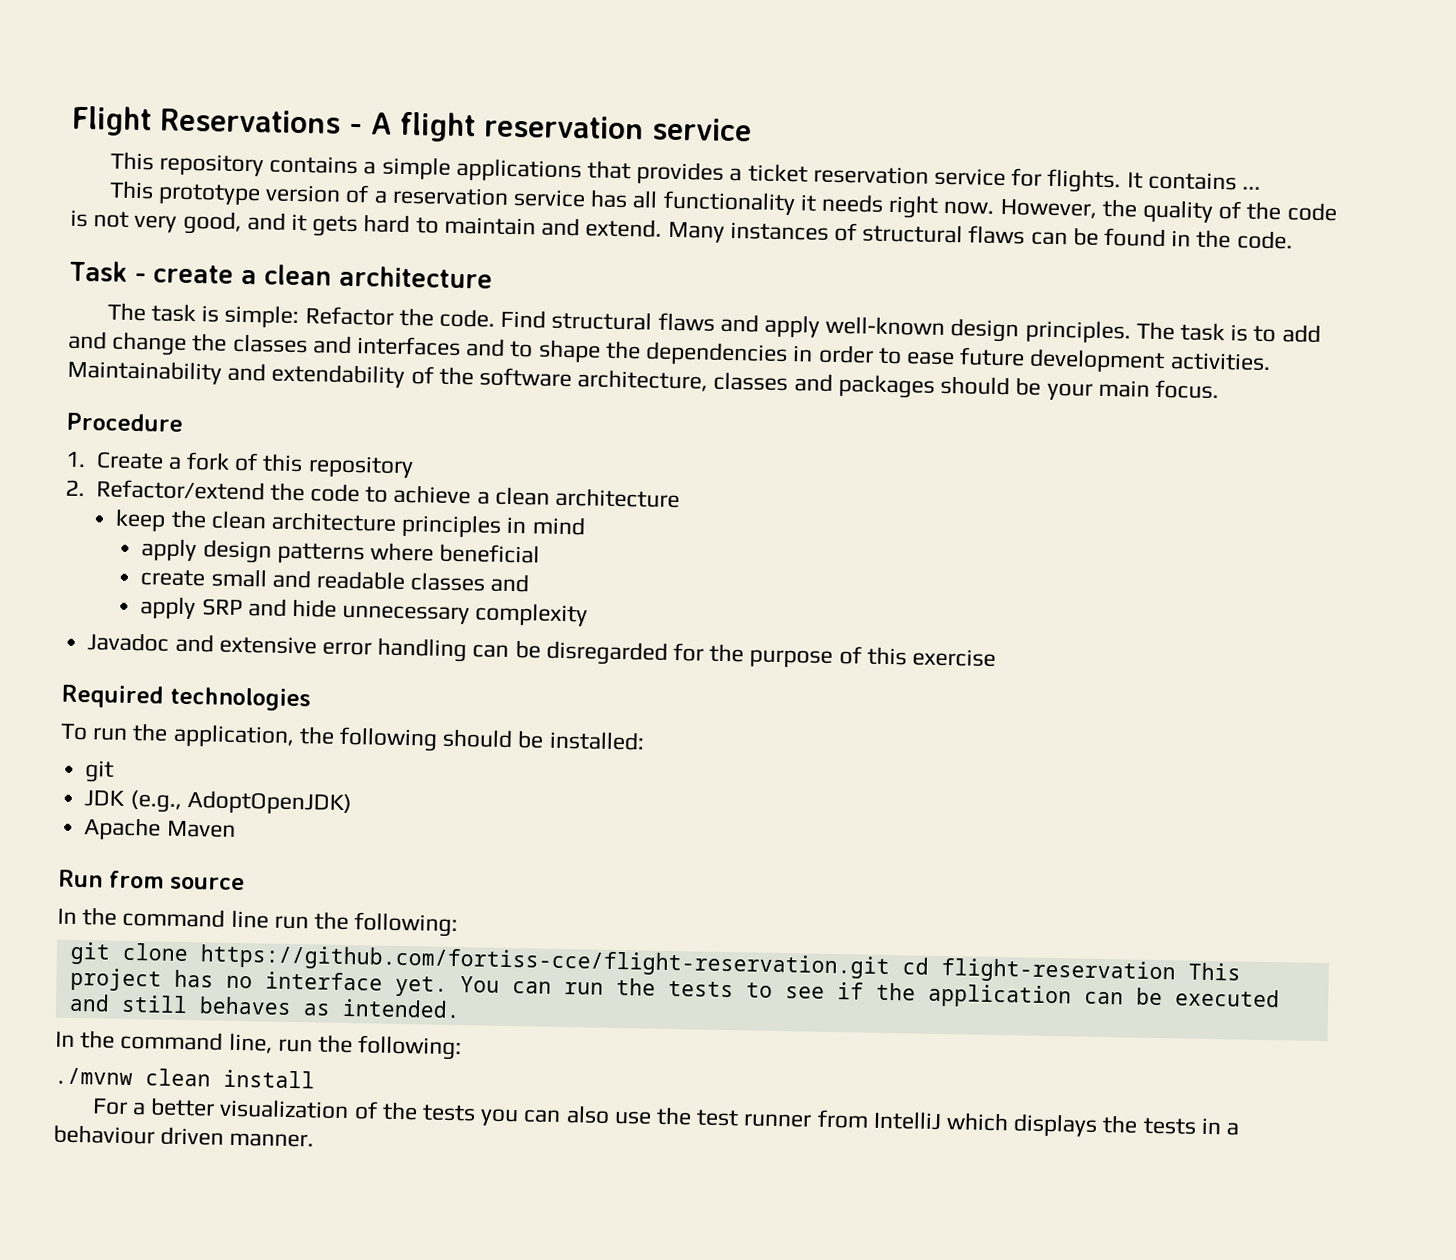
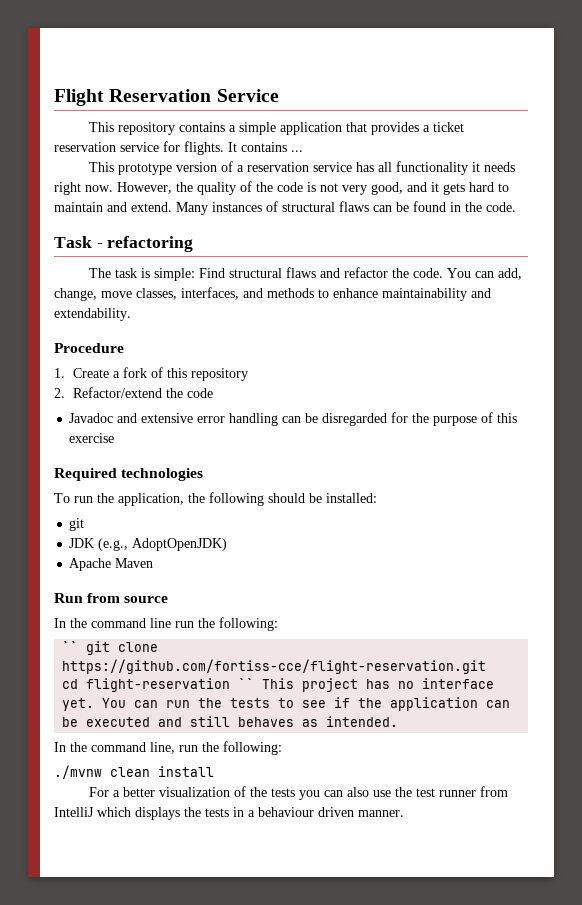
[160,108,752,143] Reservations - A flight reservation service -> [109,89,279,102] Reservation Service
[455,157,582,183] applications -> [280,122,343,135] application
[152,264,493,289] create a clean architecture -> [107,236,194,252] refactoring
[304,306,495,328] Refactor the code. -> (196, 274) none
[764,314,1321,344] [68,330,1271,374] [67,359,1219,401] apply well-known design principles. The task is to add and change the classes and interfaces and to shape the dependencies in order to ease future development activities. Maintainability and extendability of the software architecture, classes and packages should be your main focus. -> [344,267,523,280] [54,287,491,301] [54,308,131,321] refactor the code. You can add, change, move classes, interfaces, and methods to enhance maintainability and extendability.
[365,484,680,509] [115,508,586,538] [141,538,541,565] [140,568,530,593] [140,596,589,627] to achieve a clean architecture // keep the clean architecture principles in mind // apply design patterns where beneficial // create small and readable classes and // apply SRP and hide unnecessary complexity -> (214, 393) none
(459, 925) none -> [62,641,79,652] ``
(890, 962) none -> (487, 666) //
(1176, 971) none -> [238,678,255,689] ``

